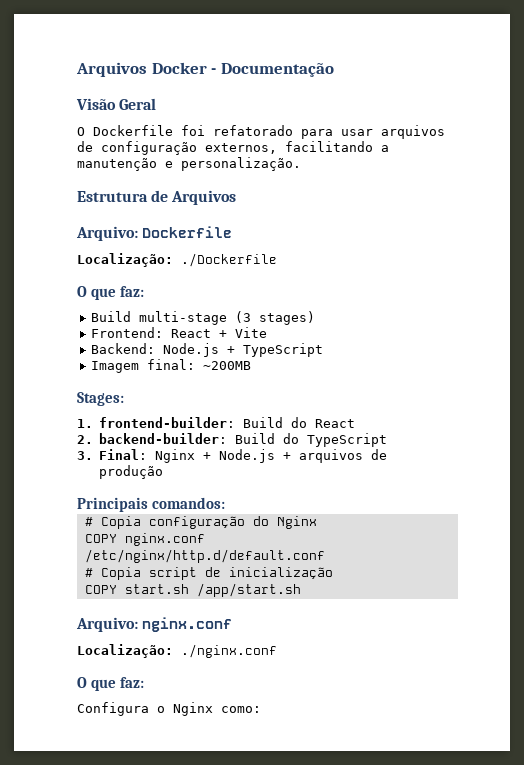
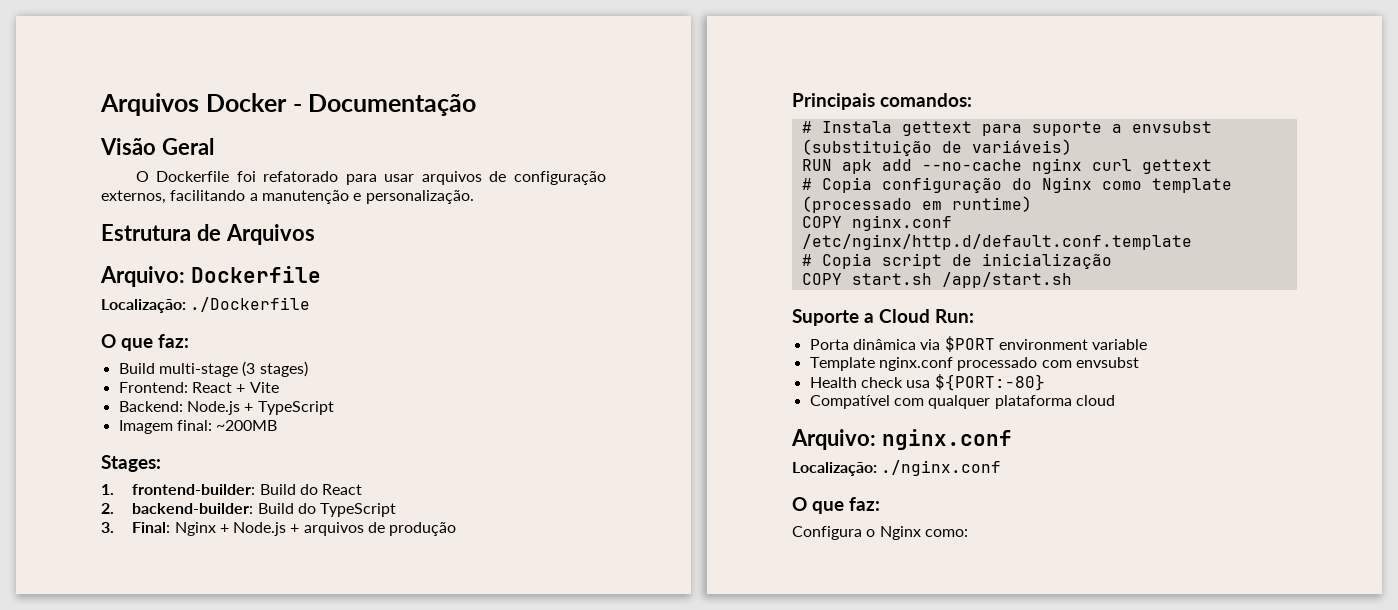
(225, 503) none -> [801,121,1212,136] [801,139,1072,156] [801,158,1212,174] // # Instala gettext para suporte a envsubst (substituição de variáveis) // RUN apk add --no-cache nginx curl gettext
(317, 522) none -> [1101,178,1232,193] [801,196,1032,213] como template (processado em runtime)
[84,549,325,563] /etc/nginx/http.d/default.conf -> [801,234,1192,250] /etc/nginx/http.d/default.conf.template
(301, 590) none -> [792,309,974,326] [809,336,1148,352] [809,357,1139,371] [809,374,1045,391] [809,395,1115,409] // Suporte a Cloud Run: // Porta dinâmica via $PORT environment variable // Template nginx.conf processado com envsubst // Health check usa ${PORT:-80} // Compatível com qualquer plataforma cloud

